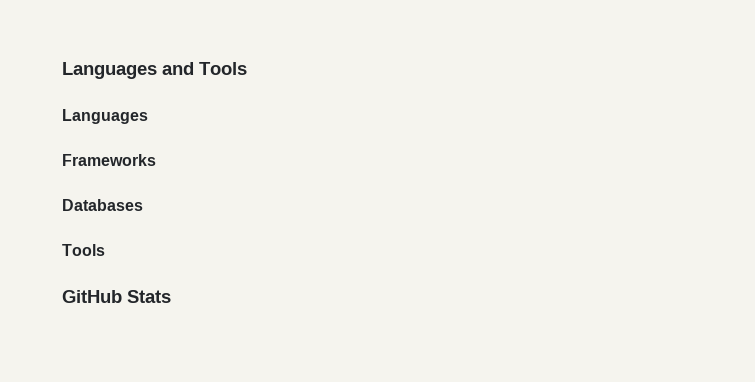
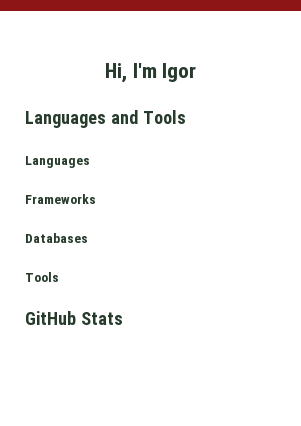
(62, 70) none -> [104,63,197,83] Hi, I'm Igor //

